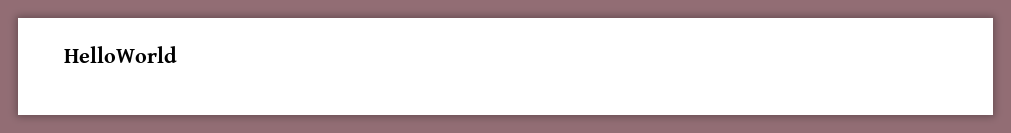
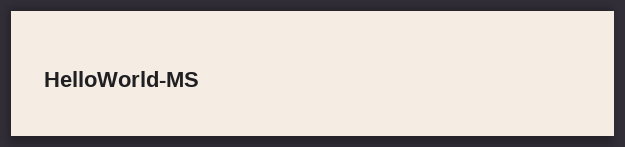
[64,46,177,63] HelloWorld -> [44,71,199,87] HelloWorld-MS

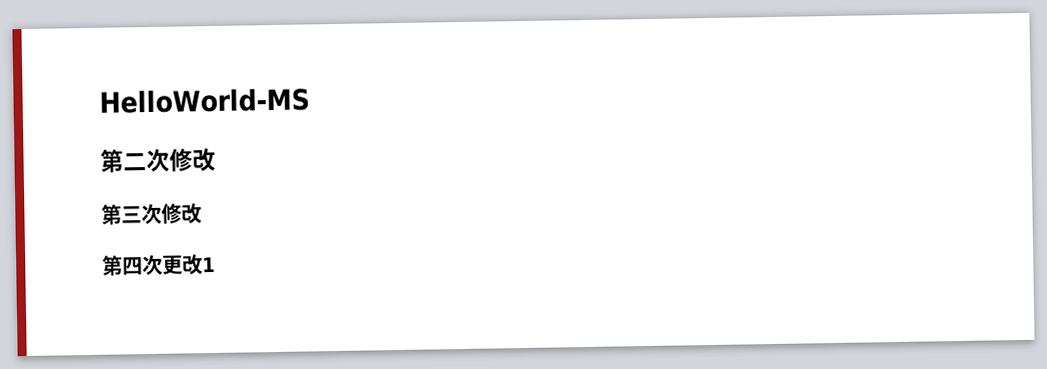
(199, 79) none -> [100,147,216,173] [101,203,202,225] [102,254,216,276] // 第二次修改 // 第三次修改 // 第四次更改1

